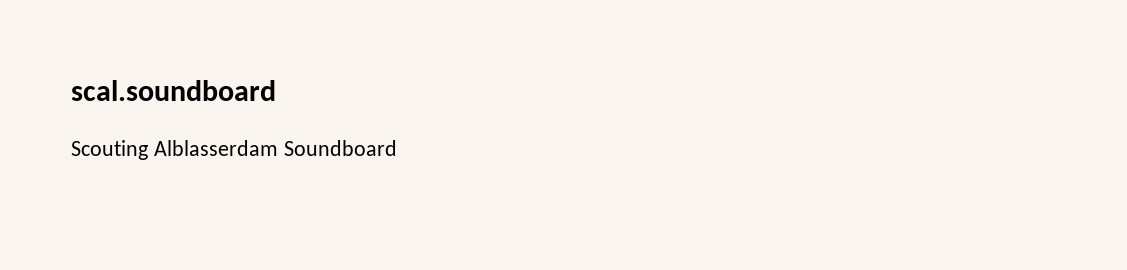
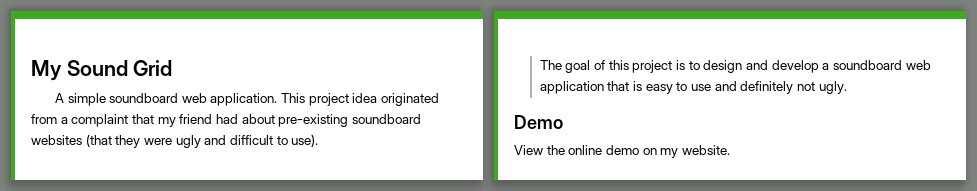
[71,80,276,101] [71,140,397,160] scal.soundboard // Scouting Alblasserdam Soundboard -> [31,60,173,81] [54,93,440,106] [31,114,421,127] [31,134,319,148] [539,60,931,73] [539,81,847,94] [514,115,563,129] [514,145,730,158] My Sound Grid // A simple soundboard web application. This project idea originated from a complaint that my friend had about pre-existing soundboard websites (that they were ugly and difficult to use). // The goal of this project is to design and develop a soundboard web application that is easy to use and definitely not ugly. // Demo // View the online demo on my website.

